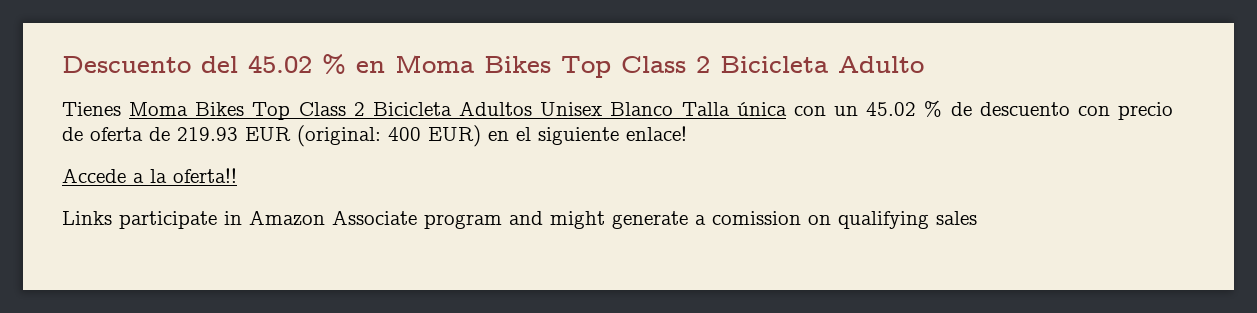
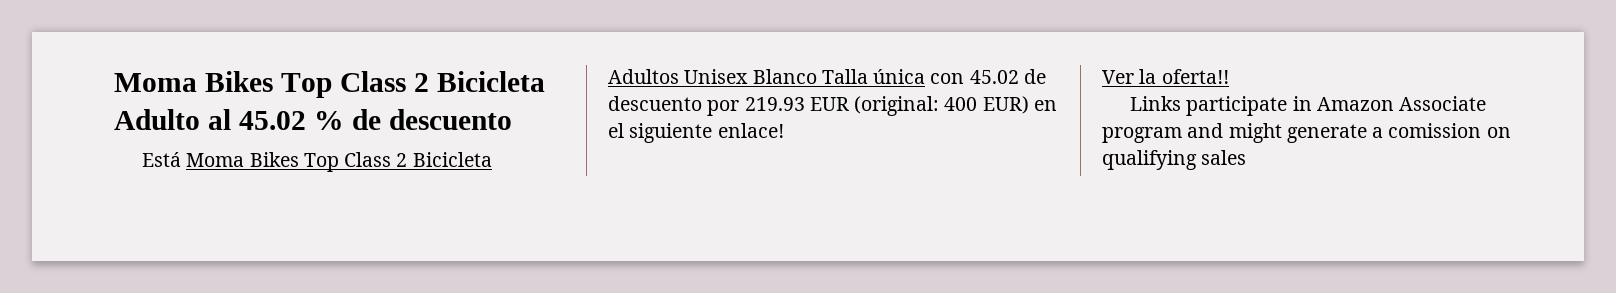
[62,54,385,74] Descuento del 45.02 % en -> (114, 82) none
[62,102,121,116] // Tienes -> [207,109,512,130] [142,152,182,167] al 45.02 % de descuento // Está
[834,100,1173,120] [62,127,170,141] un 45.02 % de descuento con precio de oferta de -> [969,69,1046,84] [608,96,740,116] 45.02 de descuento por
[62,168,144,183] Accede a -> [1102,70,1134,84] Ver

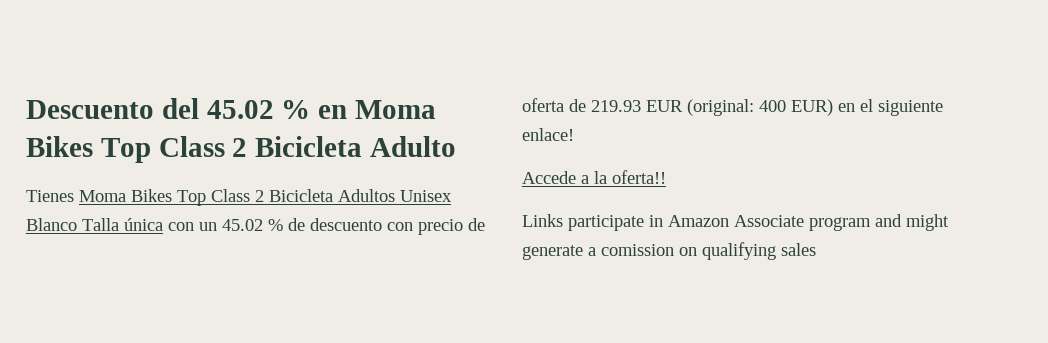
(114, 82) none -> [26,98,348,119] Descuento del 45.02 % en
[207,109,512,130] [142,152,182,167] al 45.02 % de descuento // Está -> [26,190,74,202] // Tienes
[969,69,1046,84] [608,96,740,116] 45.02 de descuento por -> [199,218,485,235] [522,98,586,112] un 45.02 % de descuento con precio de oferta de
[1102,70,1134,84] Ver -> [522,171,589,184] Accede a

